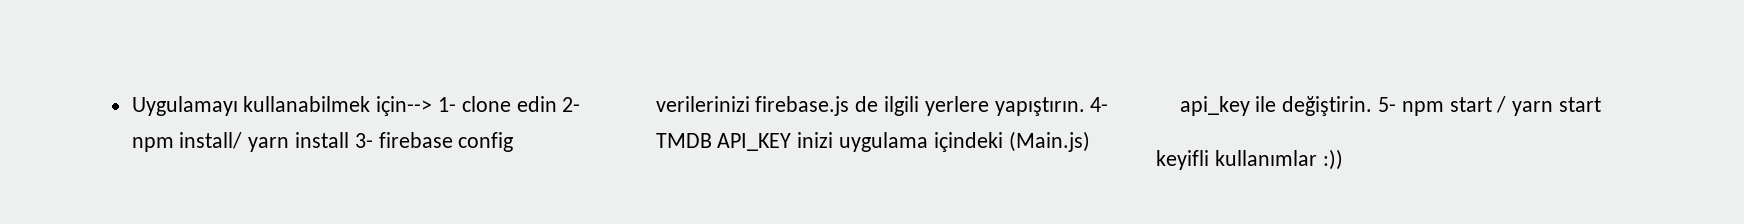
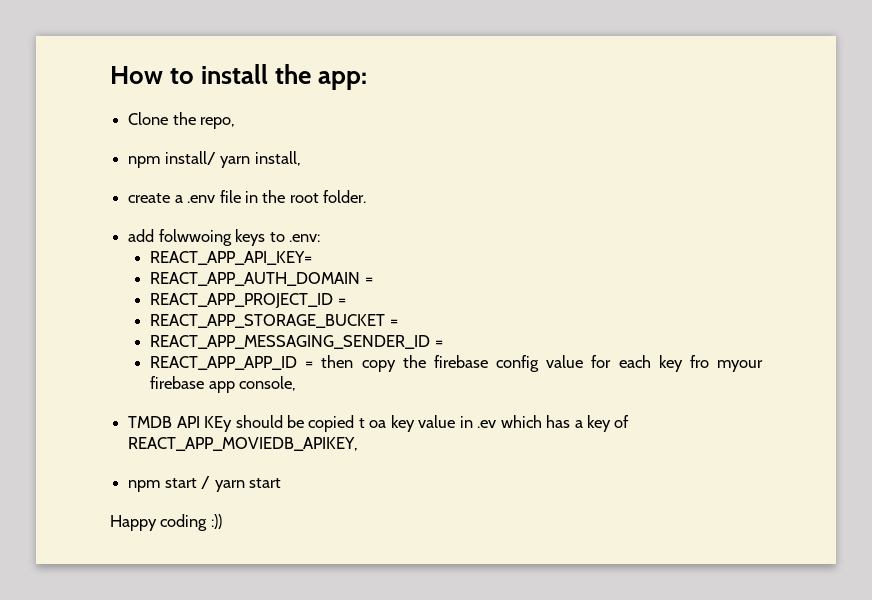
[131,96,581,116] [131,132,514,152] [655,96,1109,116] [655,131,1090,152] [1179,96,1397,116] Uygulamayı kullanabilmek için--> 1- clone edin 2- npm install/ yarn install 3- firebase config verilerinizi firebase.js de ilgili yerlere yapıştırın. 4- TMDB API_KEY inizi uygulama içindeki (Main.js) api_key ile değiştirin. 5- -> [110,64,368,90] [128,112,236,129] [128,151,301,168] [128,190,367,203] [128,229,320,246] [150,251,313,265] [150,272,373,286] [150,293,346,308] [150,314,398,328] [150,335,443,349] [150,355,764,372] [150,376,297,393] [128,415,630,432] [128,437,359,451] How to install the app: // Clone the repo, // npm install/ yarn install, // create a .env file in the root folder. // add folwwoing keys to .env: // REACT_APP_API_KEY= // REACT_APP_AUTH_DOMAIN = // REACT_APP_PROJECT_ID = // REACT_APP_STORAGE_BUCKET = // REACT_APP_MESSAGING_SENDER_ID = // REACT_APP_APP_ID = then copy the firebase config value for each key fro myour firebase app console, // TMDB API KEy should be copied t oa key value in .ev which has a key of REACT_APP_MOVIEDB_APIKEY, //
[1156,150,1317,170] keyifli kullanımlar -> [110,514,208,531] Happy coding

